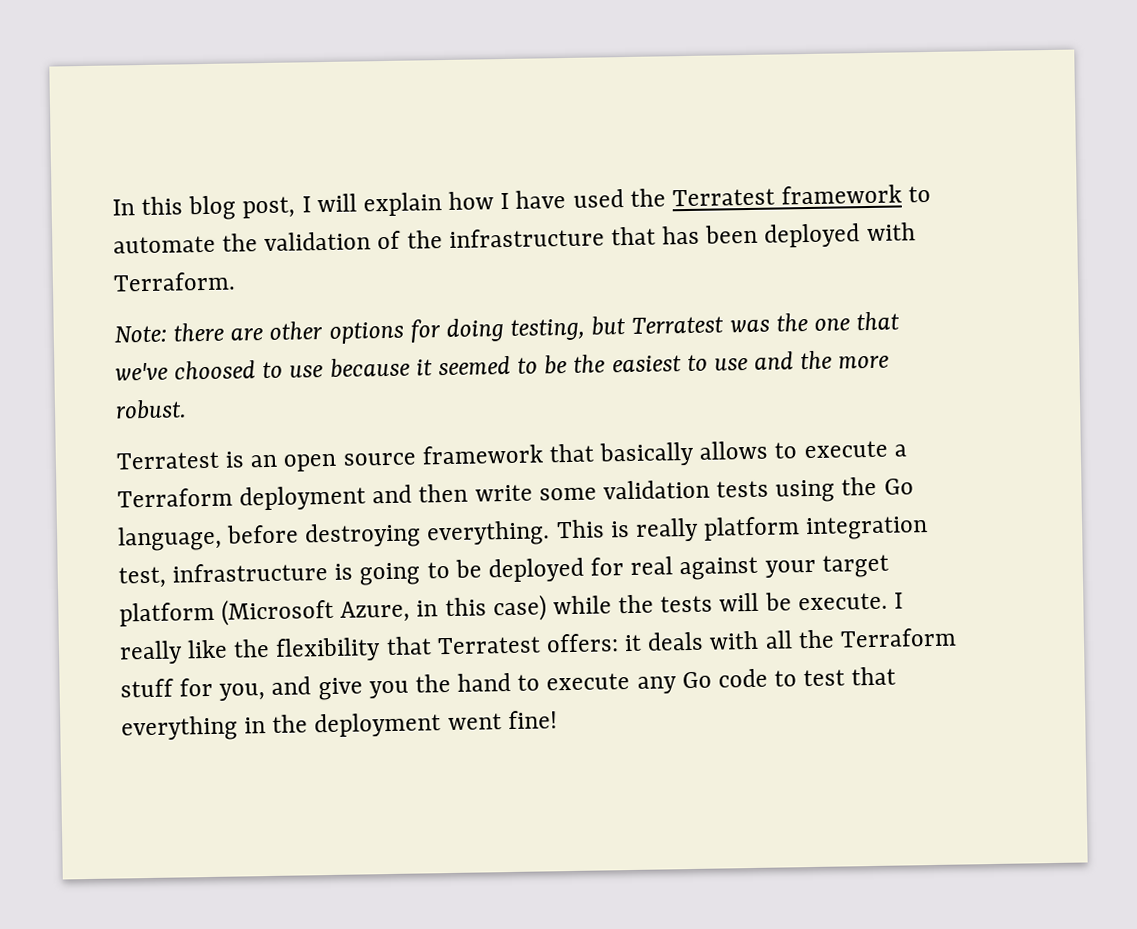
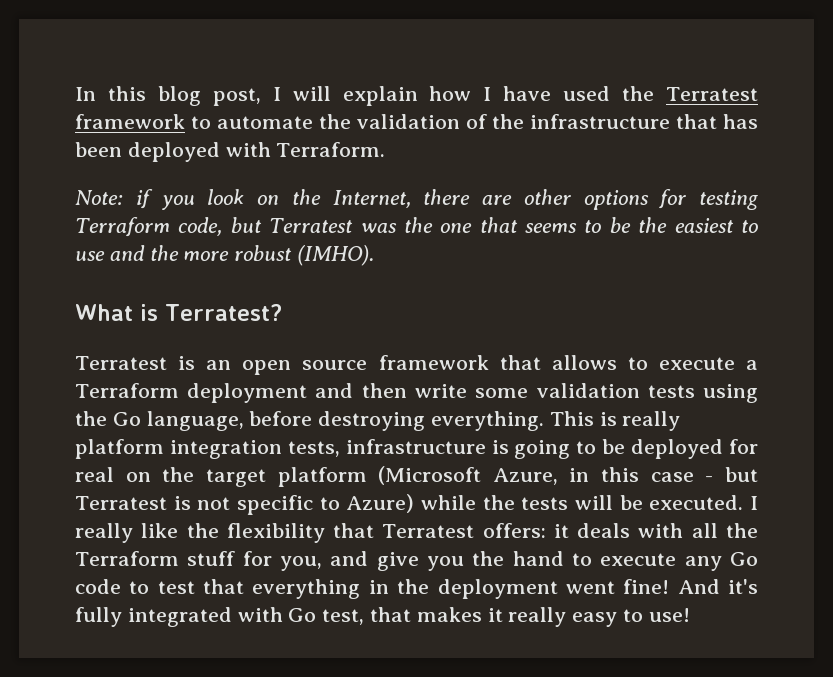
(167, 334) none -> [135,189,411,210] if you look on the Internet,
[445,318,586,343] doing testing, -> [699,190,758,210] [75,217,223,237] testing Terraform code,
[115,355,511,381] we've choosed to use because it seemed -> [525,223,578,233] seems
[115,399,187,420] robust. -> [234,245,375,266] [75,304,282,321] robust (IMHO). // What is Terratest?
[599,441,696,467] basically -> (541, 362) none
[118,566,166,589] test, -> [287,441,340,457] tests,
[679,556,816,581] against your -> [125,467,195,482] on the
[492,594,547,622] case) -> [650,467,758,482] [75,494,415,515] case - but Terratest is not specific to Azure)
[797,592,888,611] execute. -> [649,495,744,510] executed.
(558, 720) none -> [677,579,759,594] [75,607,690,627] And it's fully integrated with Go test, that makes it really easy to use!

